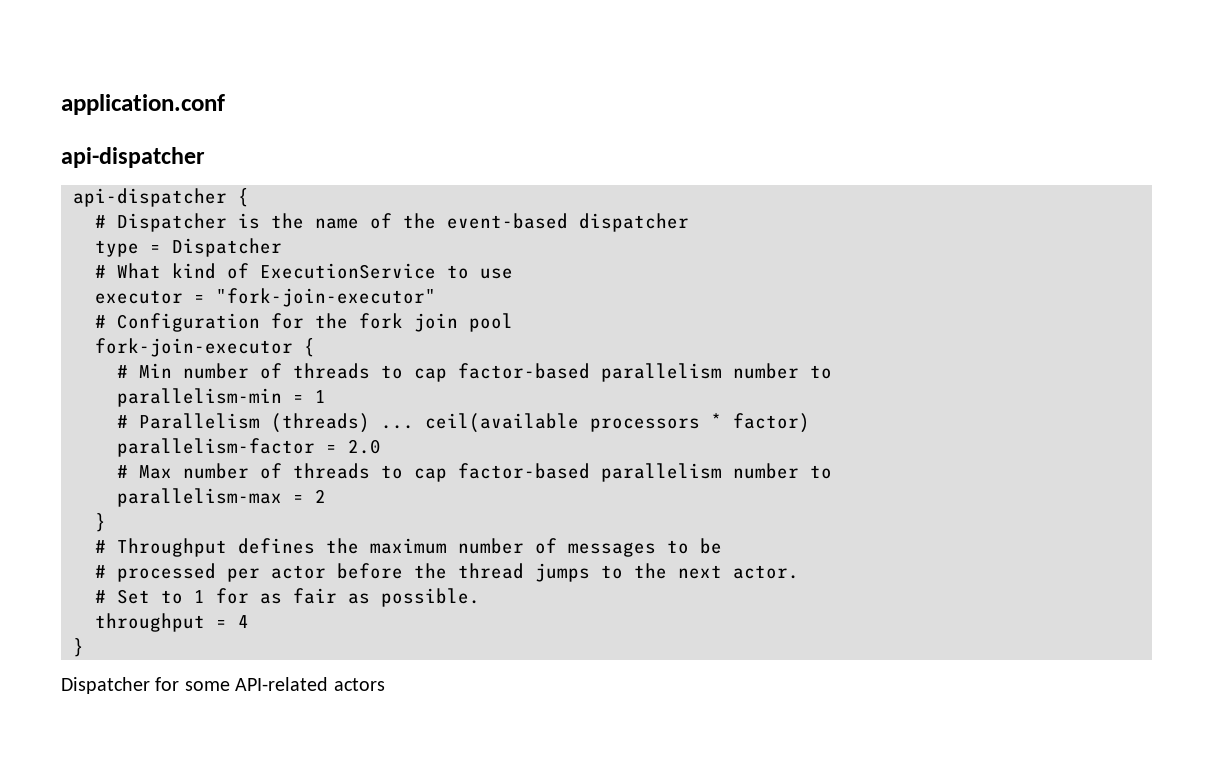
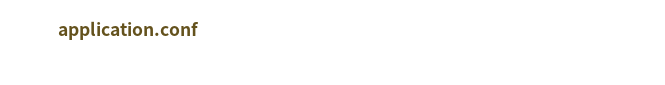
[61,147,205,168] [73,188,249,207] [95,213,689,232] [95,238,282,257] [95,263,513,279] [95,288,436,307] [95,313,513,332] [95,338,315,357] [117,363,832,382] [117,388,326,407] [117,413,810,433] [117,438,381,457] [117,463,832,482] [117,488,326,507] [95,513,106,532] [95,538,722,557] [95,563,799,582] [95,588,480,607] [95,613,249,632] [73,638,84,657] [61,677,385,694] // api-dispatcher // api-dispatcher { // # Dispatcher is the name of the event-based dispatcher // type = Dispatcher // # What kind of ExecutionService to use // executor = "fork-join-executor" // # Configuration for the fork join pool // fork-join-executor { // # Min number of threads to cap factor-based parallelism number to // parallelism-min = 1 // # Parallelism (threads) ... ceil(available processors * factor) // parallelism-factor = 2.0 // # Max number of threads to cap factor-based parallelism number to // parallelism-max = 2 // } // # Throughput defines the maximum number of messages to be // # processed per actor before the thread jumps to the next actor. // # Set to 1 for as fair as possible. // throughput = 4 // } // Dispatcher for some API-related actors -> (199, 30) none

